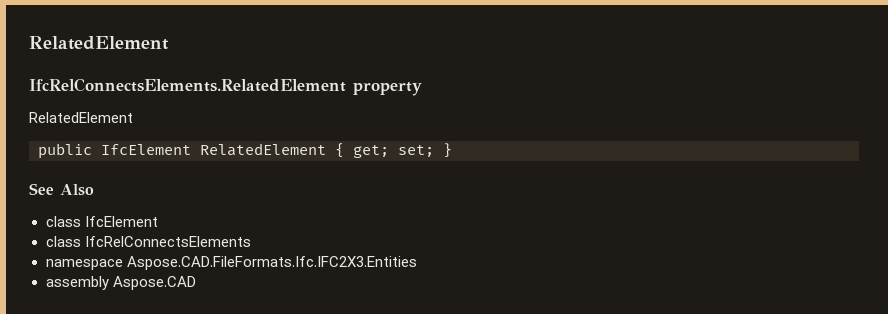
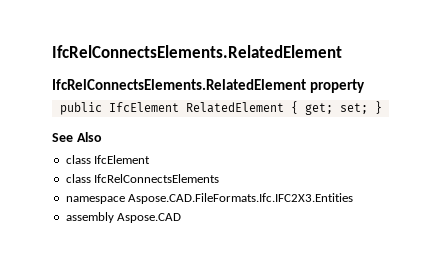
[29,36,169,50] RelatedElement -> [52,45,342,58] IfcRelConnectsElements.RelatedElement
[29,112,133,123] // RelatedElement -> (365, 86) none

